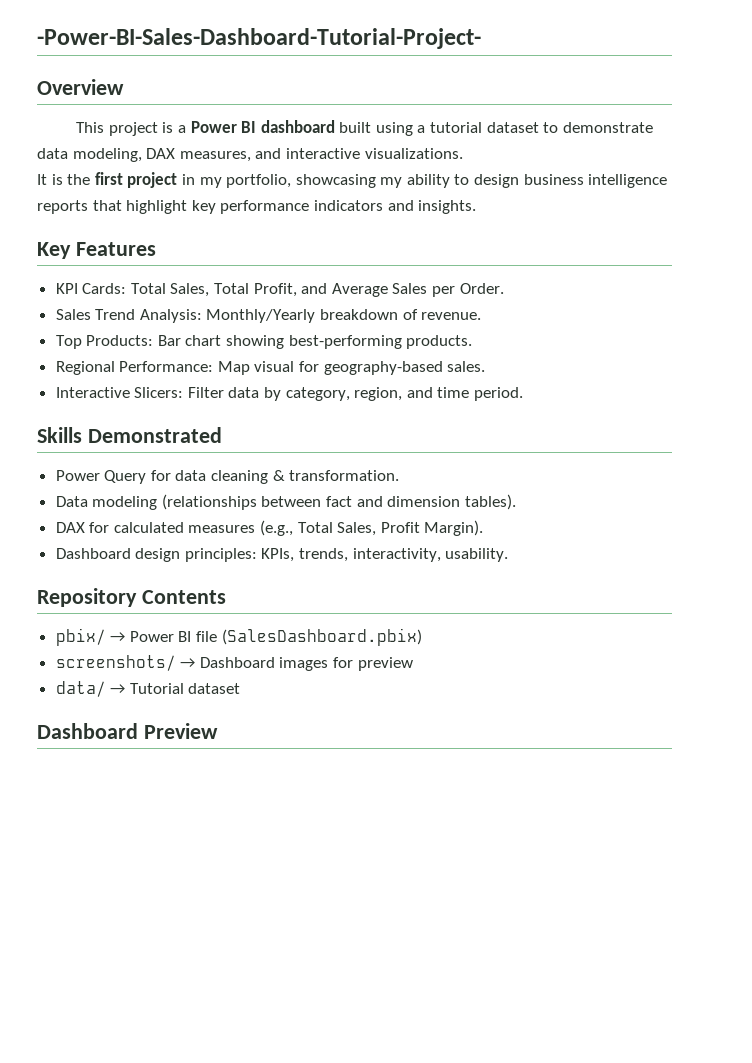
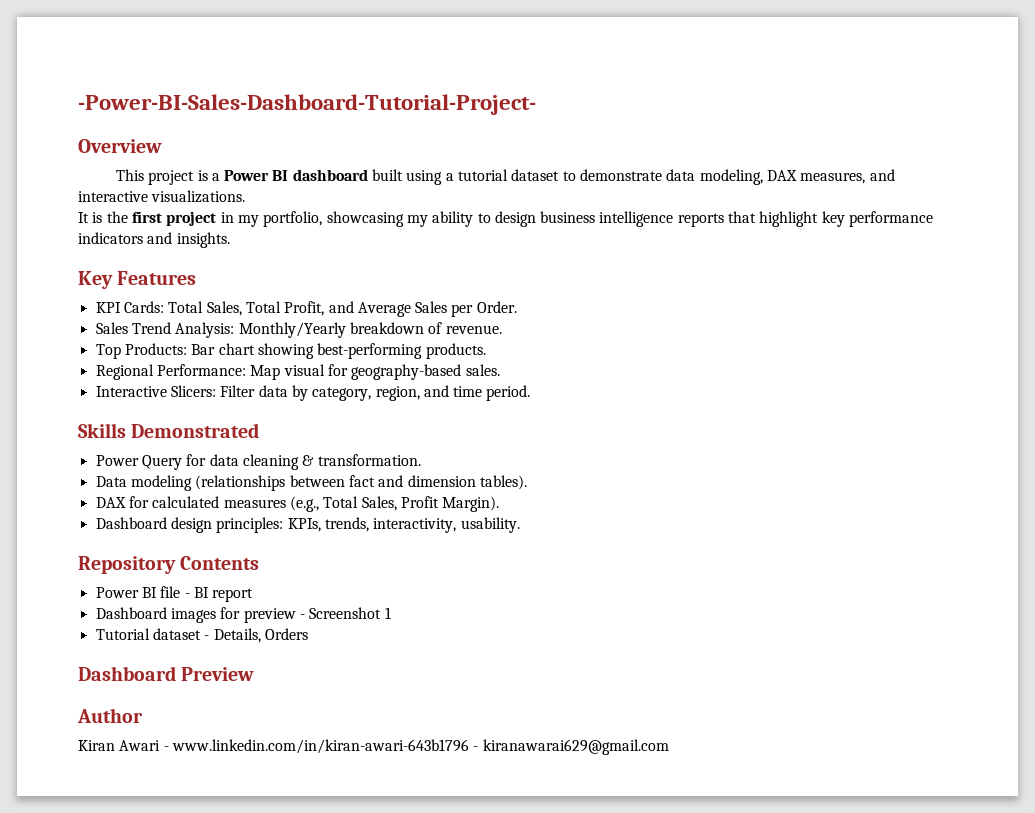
[55,628,126,646] pbix/ → -> (260, 563) none
[221,628,422,646] [55,655,196,671] (SalesDashboard.pbix) // screenshots/ → -> [184,587,254,602] - BI report //
[55,681,126,697] // data/ → -> [299,607,391,619] - Screenshot 1 //
(241, 688) none -> [204,628,308,643] - Details, Orders
(218, 731) none -> [77,708,143,723] [78,739,669,755] // Author // Kiran Awari - www.linkedin.com/in/kiran-awari-643b1796 - kiranawarai629@gmail.com

